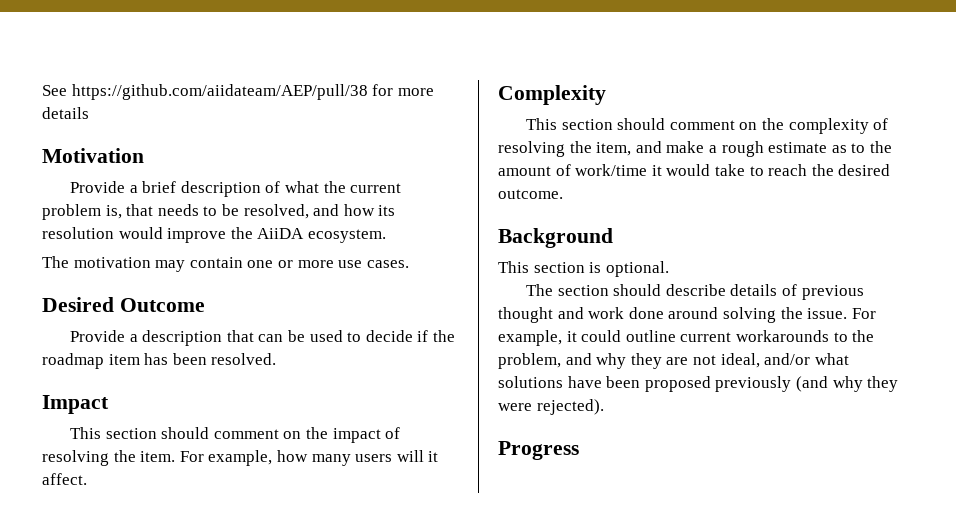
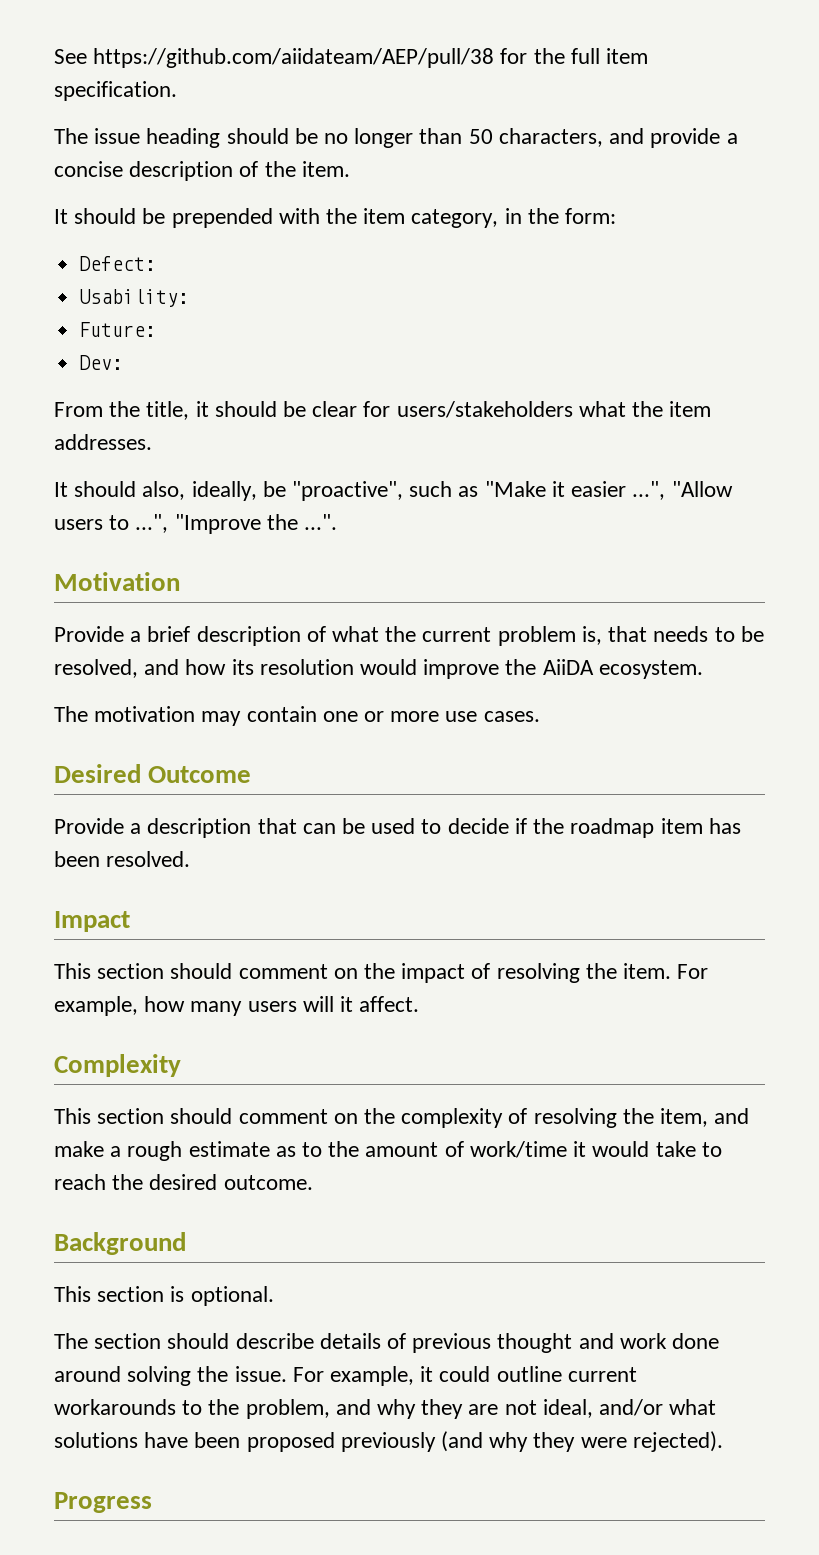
[397,88,434,96] [42,107,89,119] more details -> [533,48,649,64] [54,81,177,101] [54,128,738,148] [54,161,350,181] [54,208,617,228] [79,256,157,271] [79,289,190,307] [79,322,157,337] [79,355,124,370] [54,401,712,420] [54,434,152,450] [54,481,733,501] [54,514,338,534] the full item specification. // The issue heading should be no longer than 50 characters, and provide a concise description of the item. // It should be prepended with the item category, in the form: // Defect: // Usability: // Future: // Dev: // From the title, it should be clear for users/stakeholders what the item addresses. // It should also, ideally, be "proactive", such as "Make it easier ...", "Allow users to ...", "Improve the ...".

